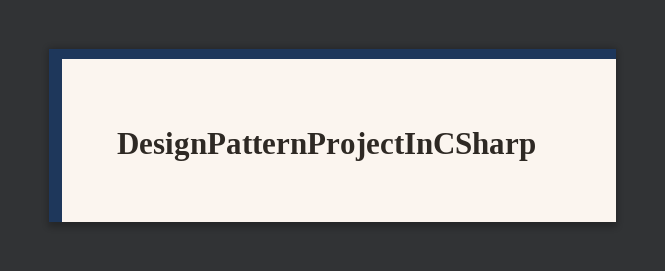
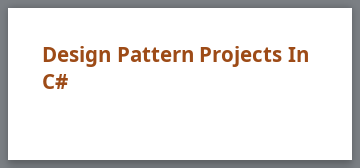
[117,132,536,161] DesignPatternProjectInCSharp -> [42,46,309,67] [42,74,68,89] Design Pattern Projects In C#

